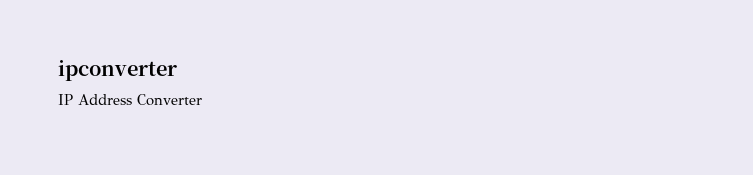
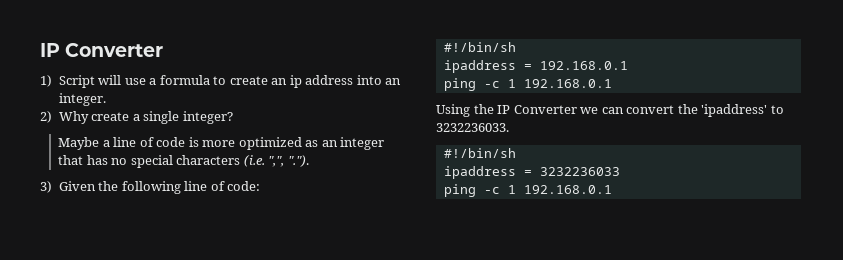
[58,60,177,81] [58,94,202,106] ipconverter // IP Address Converter -> [40,43,164,57] [40,75,402,88] [58,93,106,106] [40,111,233,124] [58,137,385,150] [58,155,309,168] [40,181,261,194] [443,42,516,52] [443,60,628,73] [443,78,612,91] [436,104,784,117] [436,123,509,132] [443,148,516,158] [443,166,620,179] [443,184,612,197] IP Converter // 1) Script will use a formula to create an ip address into an integer. // 2) Why create a single integer? // Maybe a line of code is more optimized as an integer that has no special characters (i.e. ",", "."). // 3) Given the following line of code: // #!/bin/sh // ipaddress = 192.168.0.1 // ping -c 1 192.168.0.1 // Using the IP Converter we can convert the 'ipaddress' to 3232236033. // #!/bin/sh // ipaddress = 3232236033 // ping -c 1 192.168.0.1

